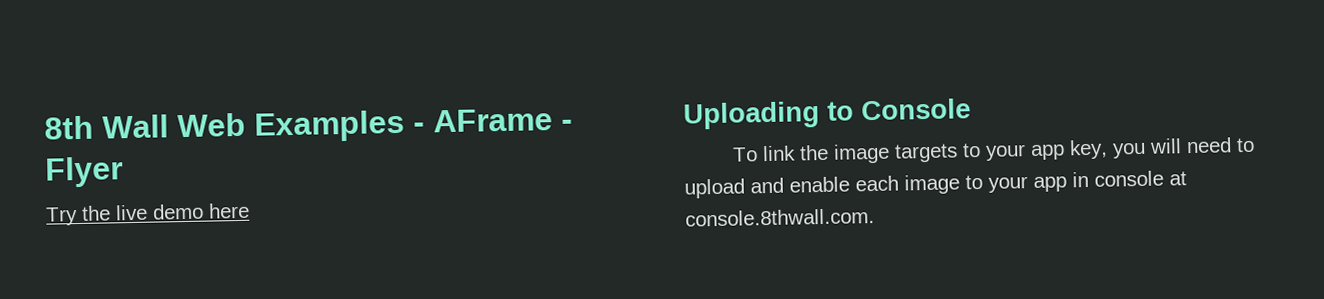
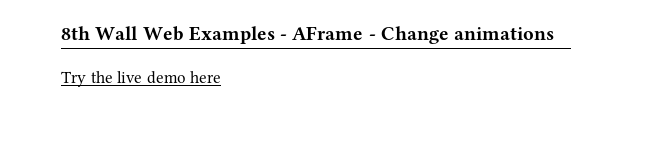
[45,156,123,188] Flyer -> [380,26,555,44] Change animations
[683,98,971,130] [732,137,1256,164] [684,170,1187,199] [685,208,875,227] // Uploading to Console // To link the image targets to your app key, you will need to upload and enable each image to your app in console at console.8thwall.com. -> (222, 77) none

